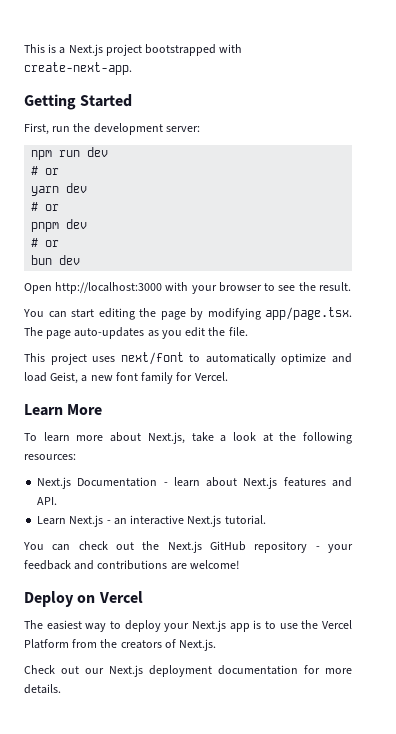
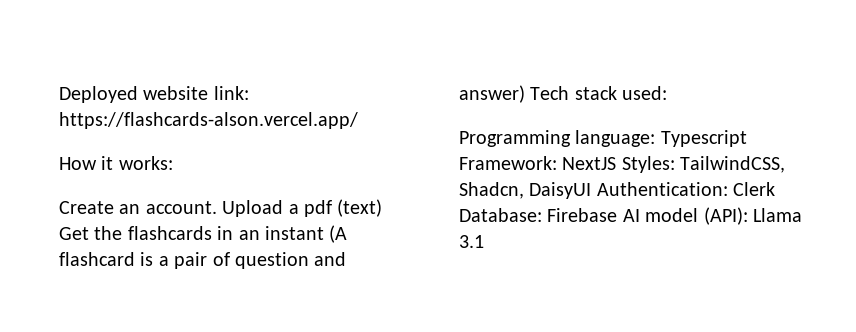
[24,44,243,56] [24,62,132,75] [24,94,133,110] [24,123,200,135] [31,147,109,160] [31,166,60,175] [31,183,88,196] [31,202,60,211] [31,219,88,232] [31,238,60,247] [31,255,81,265] [24,282,351,294] [23,307,352,320] [24,327,248,339] [24,352,352,365] [24,372,228,384] [24,404,103,416] [24,432,352,444] [24,454,76,460] [37,477,353,489] [37,497,58,505] [37,515,266,527] [23,541,353,553] [24,560,239,570] [24,591,143,607] [24,620,352,632] [24,639,217,651] [24,665,352,677] [24,684,61,694] This is a Next.js project bootstrapped with create-next-app. // Getting Started // First, run the development server: // npm run dev // # or // yarn dev // # or // pnpm dev // # or // bun dev // Open http://localhost:3000 with your browser to see the result. // You can start editing the page by modifying app/page.tsx. The page auto-updates as you edit the file. // This project uses next/font to automatically optimize and load Geist, a new font family for Vercel. // Learn More // To learn more about Next.js, take a look at the following resources: // Next.js Documentation - learn about Next.js features and API. // Learn Next.js - an interactive Next.js tutorial. // You can check out the Next.js GitHub repository - your feedback and contributions are welcome! // Deploy on Vercel // The easiest way to deploy your Next.js app is to use the Vercel Platform from the creators of Next.js. // Check out our Next.js deployment documentation for more details. -> [59,86,249,103] [59,112,358,129] [59,156,173,170] [59,199,383,217] [59,225,348,243] [59,252,347,269] [459,85,668,103] [459,130,747,147] [459,156,786,173] [459,182,776,199] [459,207,802,225] [459,235,484,248] Deployed website link: https://flashcards-alson.vercel.app/ // How it works: // Create an account. Upload a pdf (text) Get the flashcards in an instant (A flashcard is a pair of question and answer) Tech stack used: // Programming language: Typescript Framework: NextJS Styles: TailwindCSS, Shadcn, DaisyUI Authentication: Clerk Database: Firebase AI model (API): Llama 3.1

